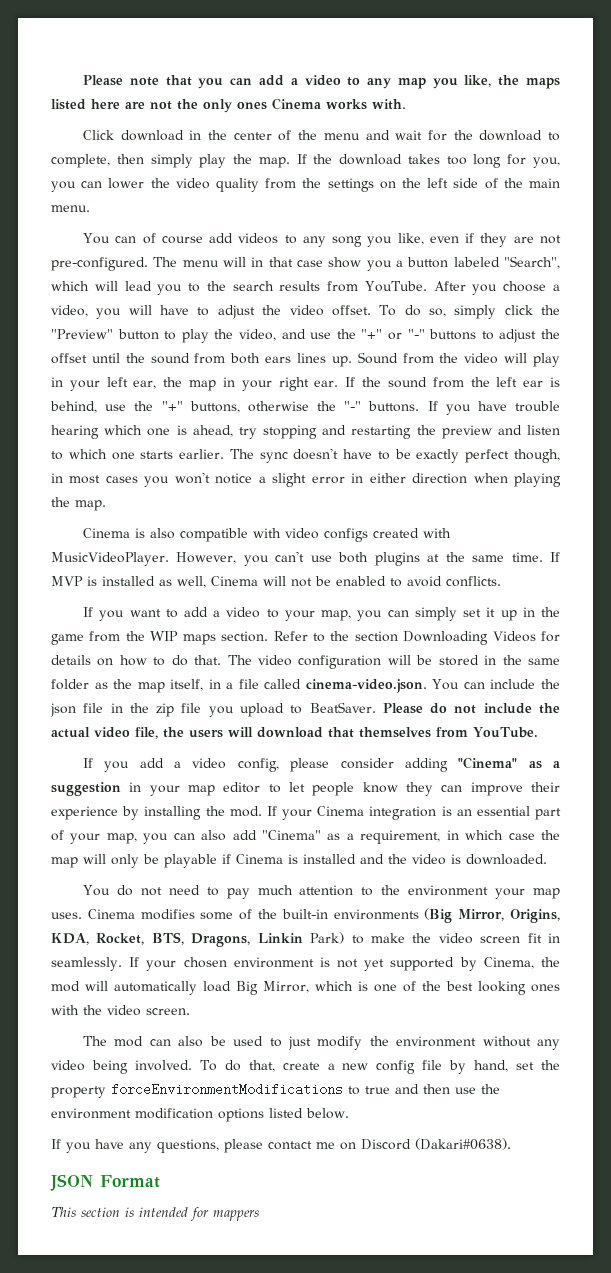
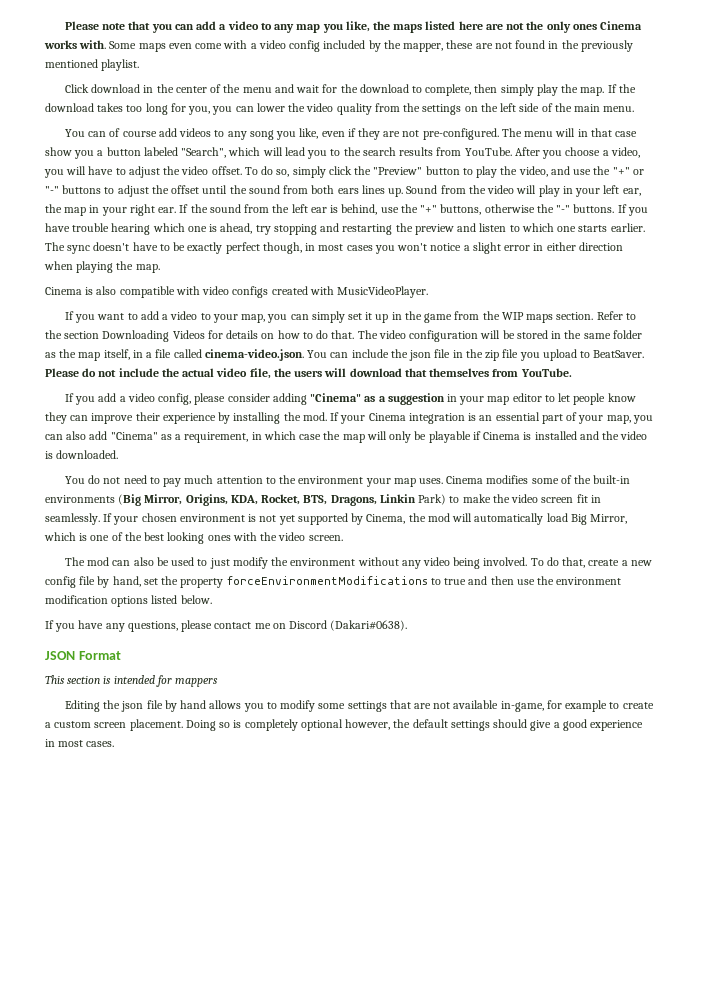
(406, 104) none -> [109,40,633,52] [45,59,140,71] Some maps even come with a video config included by the mapper, these are not found in the previously mentioned playlist.
[176,551,560,566] [51,576,501,588] However, you can't use both plugins at the same time. If MVP is installed as well, Cinema will not be enabled to avoid conflicts. -> (429, 292) none
(259, 1215) none -> [64,700,654,712] [45,719,644,731] [45,739,115,747] // Editing the json file by hand allows you to modify some settings that are not available in-game, for example to create a custom screen placement. Doing so is completely optional however, the default settings should give a good experience in most cases.

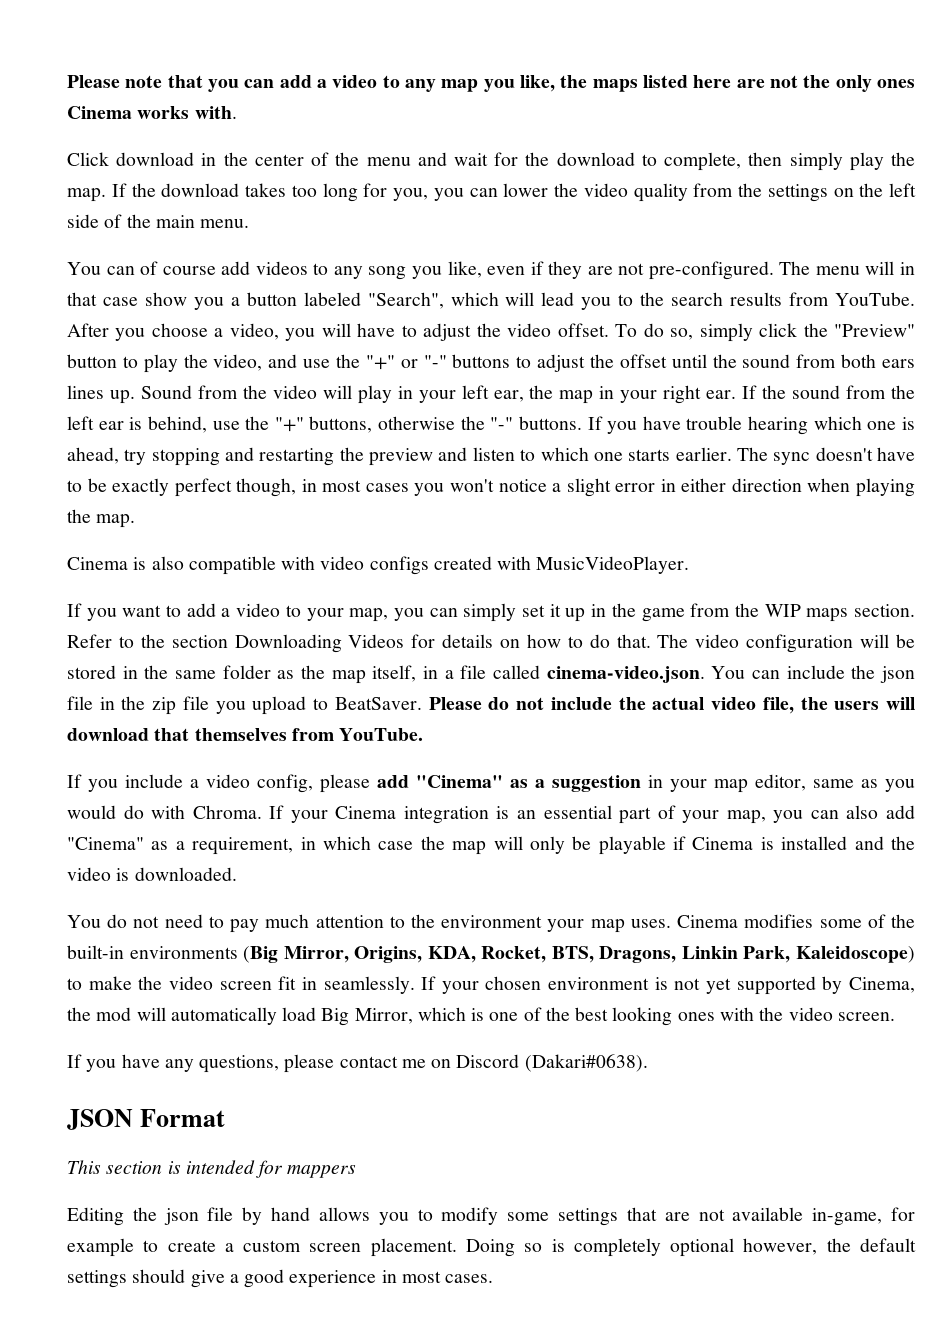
[109,40,633,52] [45,59,140,71] Some maps even come with a video config included by the mapper, these are not found in the previously mentioned playlist. -> (237, 112) none
[98,393,117,402] add -> [125,774,183,788] include
[227,393,307,405] consider adding -> [377,775,409,788] add
[512,393,636,405] [45,412,327,424] editor to let people know they can improve their experience by installing the mod. -> [755,774,915,792] [67,805,262,819] editor, same as you would do with Chroma.
[418,494,447,505] Park) -> [743,946,915,963] Park, Kaleidoscope)
[64,557,652,569] [45,576,622,588] [45,595,212,607] // The mod can also be used to just modify the environment without any video being involved. To do that, create a new config file by hand, set the property forceEnvironmentModifications to true and then use the environment modification options listed below. -> (895, 1016) none

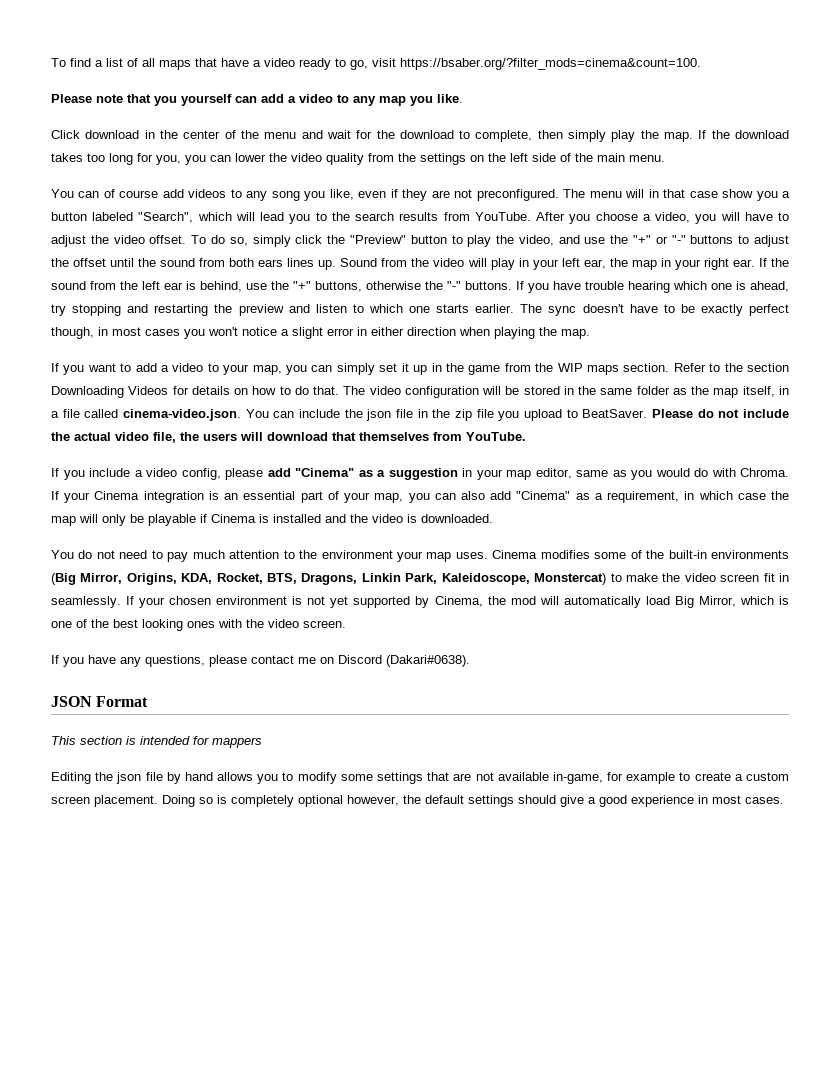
(67, 81) none -> [51,58,701,70] To find a list of all maps that have a video ready to go, visit https://bsaber.org/?filter_mods=cinema&count=100. //
(239, 85) none -> [181,94,232,106] yourself
[519,75,916,92] [67,106,237,119] like, the maps listed here are not the only ones Cinema works with. -> [437,94,463,103] like.
[648,261,774,280] pre-configured. -> [476,189,559,201] preconfigured.
[67,556,690,575] // Cinema is also compatible with video configs created with MusicVideoPlayer. -> (590, 334) none
[796,946,915,963] Kaleidoscope) -> [441,573,607,585] Kaleidoscope, Monstercat)

